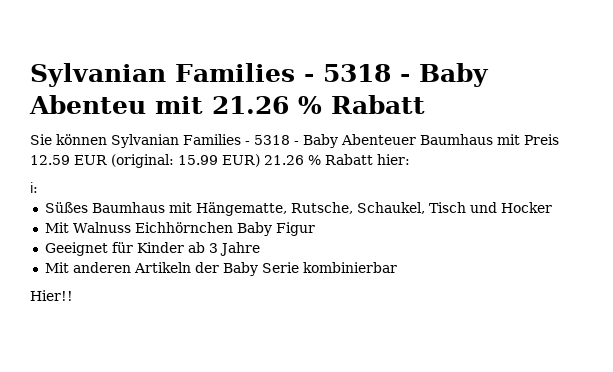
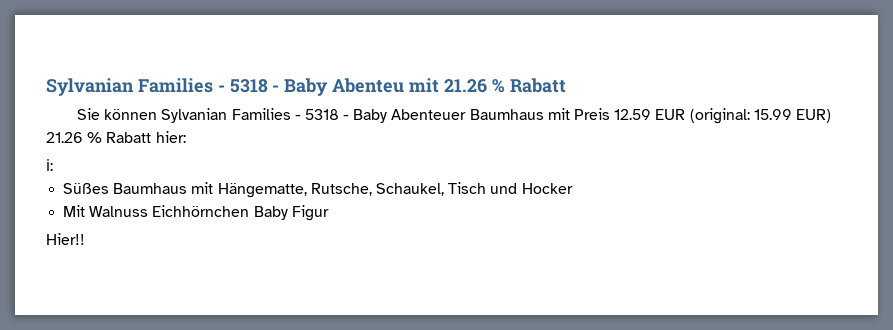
[44,242,260,256] [44,262,397,276] // Geeignet für Kinder ab 3 Jahre // Mit anderen Artikeln der Baby Serie kombinierbar -> (329, 213) none

